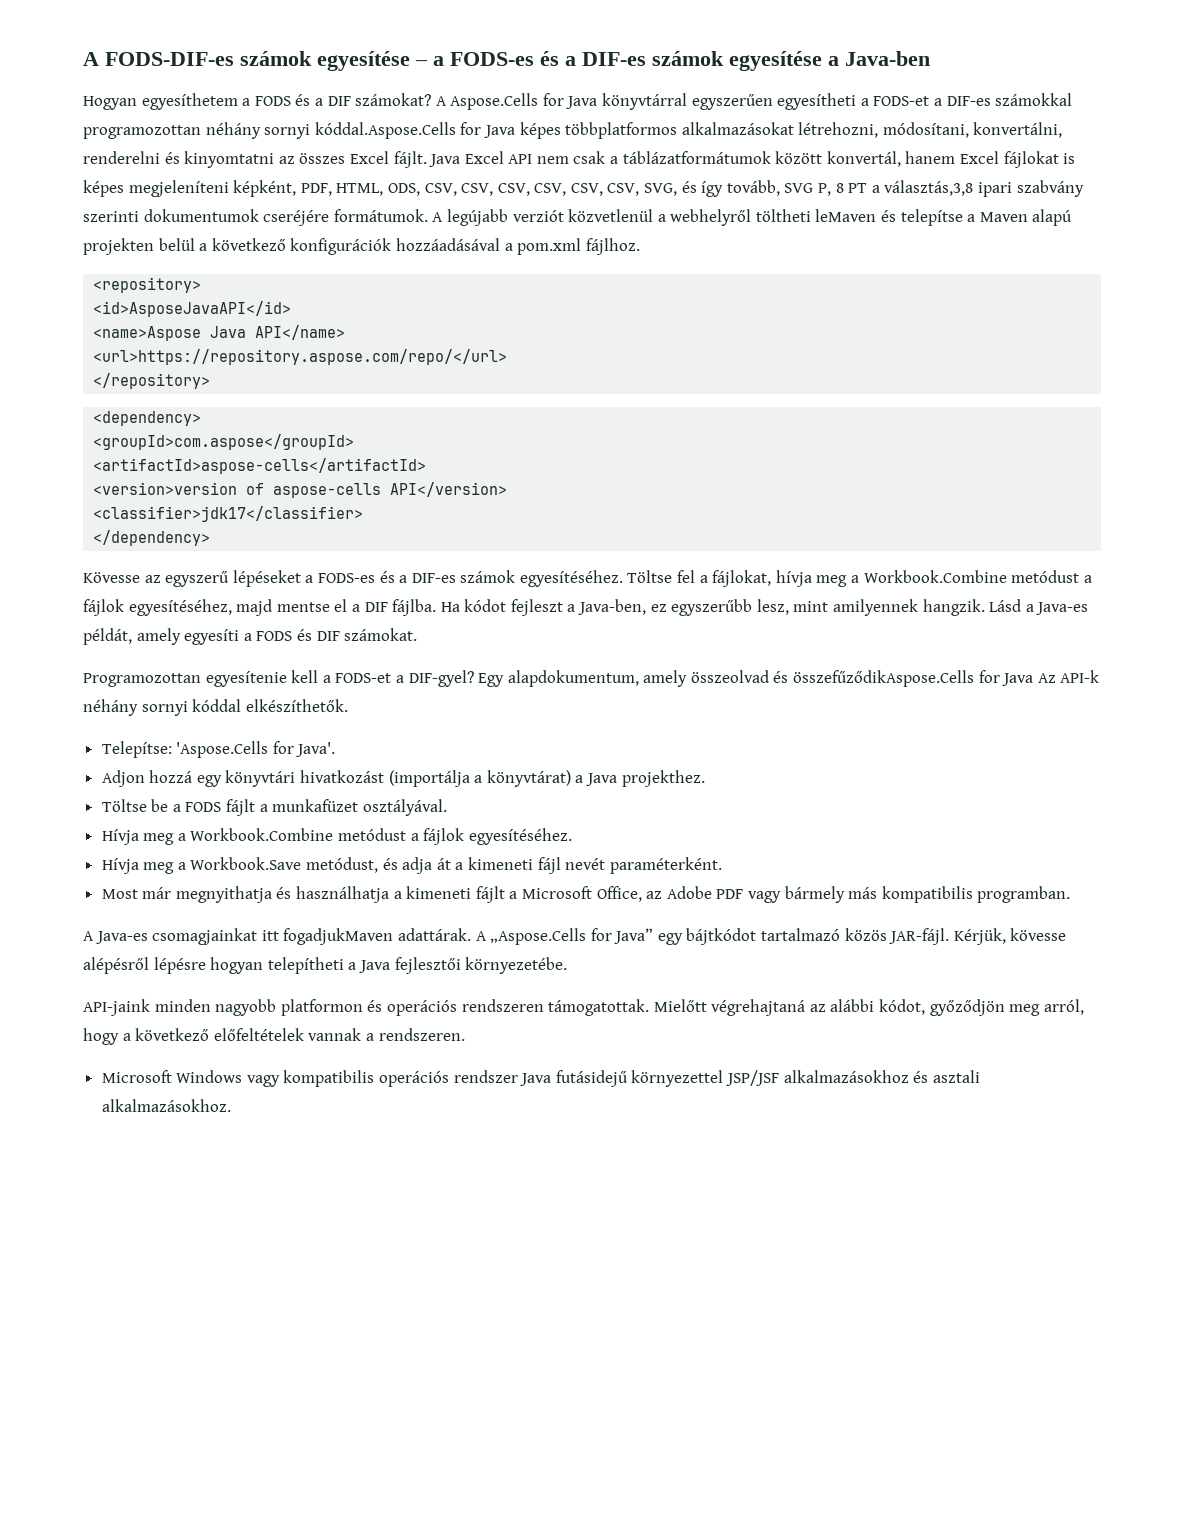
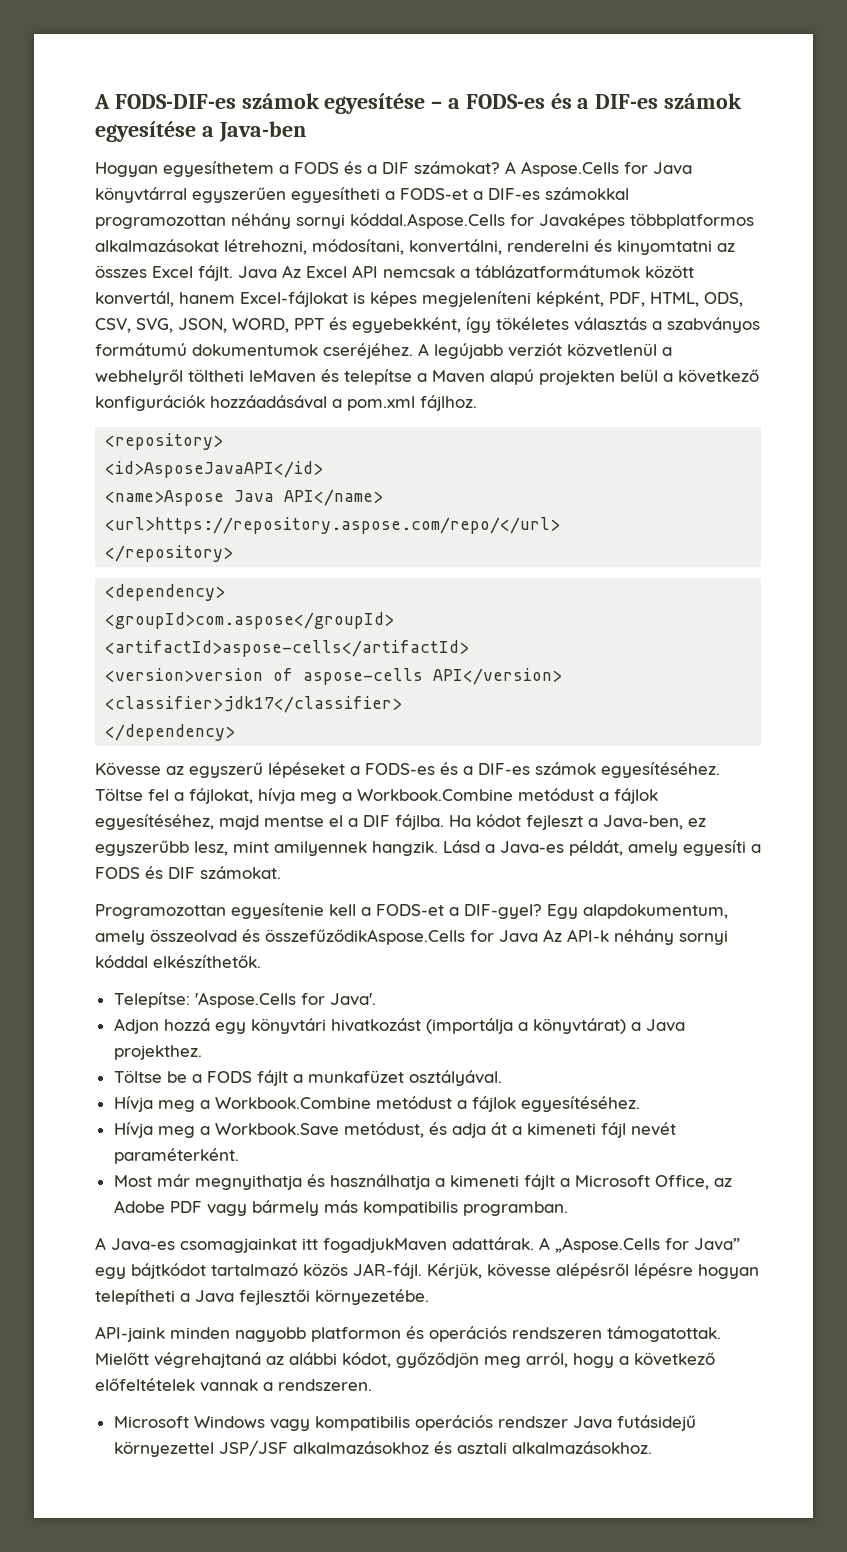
[483,122,561,139] Java képes -> [539,213,625,229] Javaképes
(461, 160) none -> [282,265,301,278] Az
[536,151,606,164] nem csak -> [383,266,455,278] nemcsak
[960,151,1059,168] Excel fájlokat -> [240,291,348,307] Excel-fájlokat
[461,180,1084,197] [83,209,428,226] CSV, CSV, CSV, CSV, CSV, SVG, és így tovább, SVG P, 8 PT a választás,3,8 ipari szabvány szerinti dokumentumok cseréjére formátumok. -> [136,317,760,333] [95,343,413,359] SVG, JSON, WORD, PPT és egyebekként, így tökéletes választás a szabványos formátumú dokumentumok cseréjéhez.

